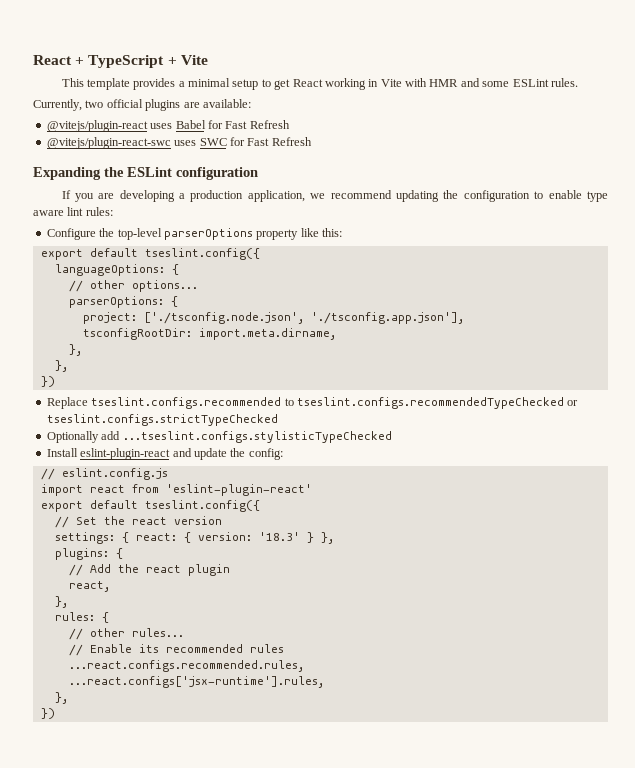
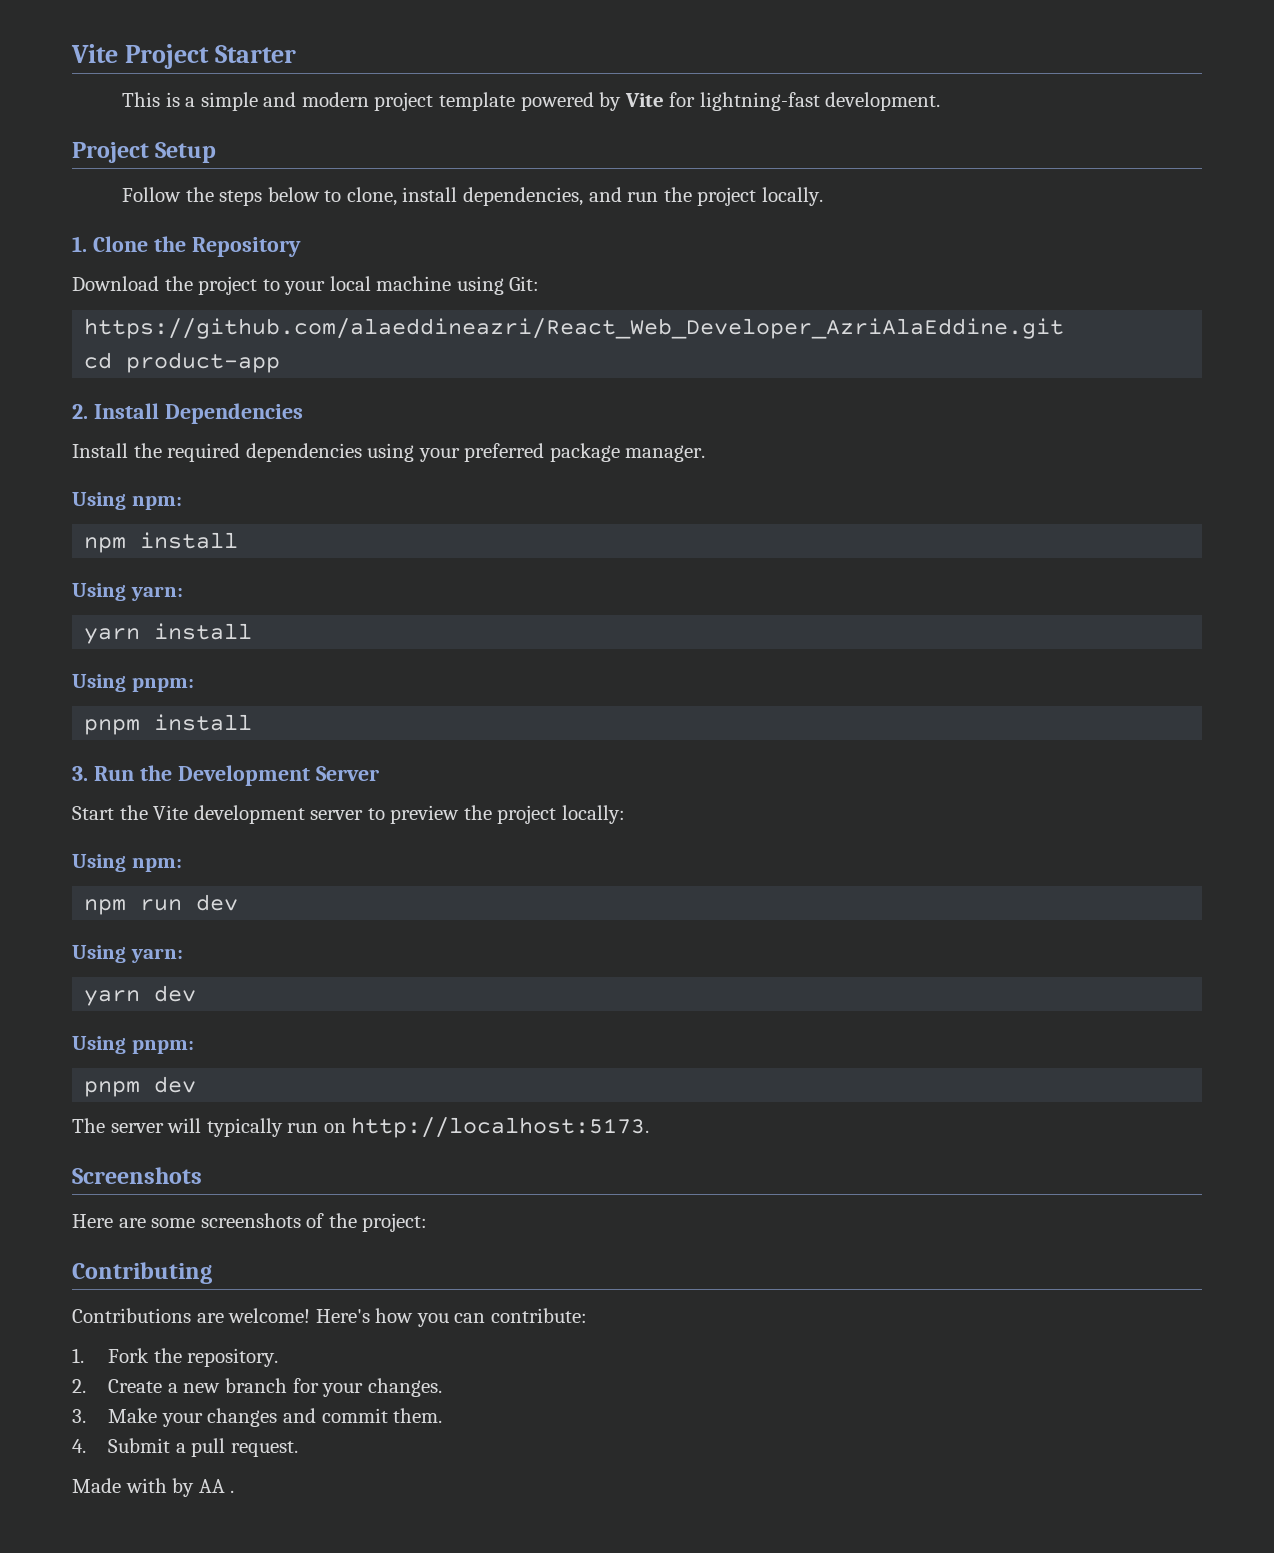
[33,55,208,68] React + TypeScript + Vite -> [71,44,297,69] Vite Project Starter
[86,78,578,90] [33,99,251,111] [46,120,290,132] [46,137,312,149] [33,167,258,180] [61,190,608,202] [33,207,113,216] [46,228,342,240] [40,248,260,260] [54,264,179,276] [68,280,198,292] [68,296,178,308] [82,312,464,324] [82,328,336,340] [68,344,82,356] [54,360,68,372] [40,376,55,387] [46,397,579,409] [46,414,278,426] [46,431,392,443] [46,448,283,460] [40,468,168,480] [40,484,312,496] [40,500,260,512] [54,516,222,528] [54,532,334,544] [54,548,123,560] [68,564,230,576] [68,581,110,592] [54,596,68,608] [54,612,109,623] [68,628,184,640] [68,644,284,656] [68,660,304,672] [68,676,324,688] [54,692,68,704] [40,708,55,719] template provides a minimal setup to get React working in Vite with HMR and some ESLint rules. // Currently, two official plugins are available: // @vitejs/plugin-react uses Babel for Fast Refresh // @vitejs/plugin-react-swc uses SWC for Fast Refresh // Expanding the ESLint configuration // If you are developing a production application, we recommend updating the configuration to enable type aware lint rules: // Configure the top-level parserOptions property like this: // export default tseslint.config({ // languageOptions: { // // other options... // parserOptions: { // project: ['./tsconfig.node.json', './tsconfig.app.json'], // tsconfigRootDir: import.meta.dirname, // }, // }, // }) // Replace tseslint.configs.recommended to tseslint.configs.recommendedTypeChecked or tseslint.configs.strictTypeChecked // Optionally add ...tseslint.configs.stylisticTypeChecked // Install eslint-plugin-react and update the config: // // eslint.config.js // import react from 'eslint-plugin-react' // export default tseslint.config({ // // Set the react version // settings: { react: { version: '18.3' } }, // plugins: { // // Add the react plugin // react, // }, // rules: { // // other rules... // // Enable its recommended rules // ...react.configs.recommended.rules, // ...react.configs['jsx-runtime'].rules, // }, // }) -> [165,92,941,111] [72,142,217,163] [122,187,823,206] [72,236,301,257] [72,276,540,295] [84,318,1065,339] [84,352,281,373] [72,403,303,424] [72,443,706,462] [72,492,182,510] [84,532,239,553] [72,583,183,601] [84,623,253,644] [72,674,194,692] [84,714,253,735] [72,765,379,786] [72,805,625,824] [72,854,182,872] [84,894,239,915] [72,945,183,963] [84,985,197,1006] [72,1036,194,1054] [84,1076,197,1097] [72,1117,650,1138] [72,1167,202,1184] [72,1213,428,1232] [72,1262,212,1284] [72,1308,587,1327] [72,1348,279,1367] [72,1378,442,1397] [72,1408,443,1427] [72,1438,298,1457] [72,1478,235,1497] is a simple and modern project template powered by Vite for lightning-fast development. // Project Setup // Follow the steps below to clone, install dependencies, and run the project locally. // 1. Clone the Repository // Download the project to your local machine using Git: // https://github.com/alaeddineazri/React_Web_Developer_AzriAlaEddine.git // cd product-app // 2. Install Dependencies // Install the required dependencies using your preferred package manager. // Using npm: // npm install // Using yarn: // yarn install // Using pnpm: // pnpm install // 3. Run the Development Server // Start the Vite development server to preview the project locally: // Using npm: // npm run dev // Using yarn: // yarn dev // Using pnpm: // pnpm dev // The server will typically run on http://localhost:5173. // Screenshots // Here are some screenshots of the project: // Contributing // Contributions are welcome! Here's how you can contribute: // 1. Fork the repository. // 2. Create a new branch for your changes. // 3. Make your changes and commit them. // 4. Submit a pull request. // Made with by AA .

